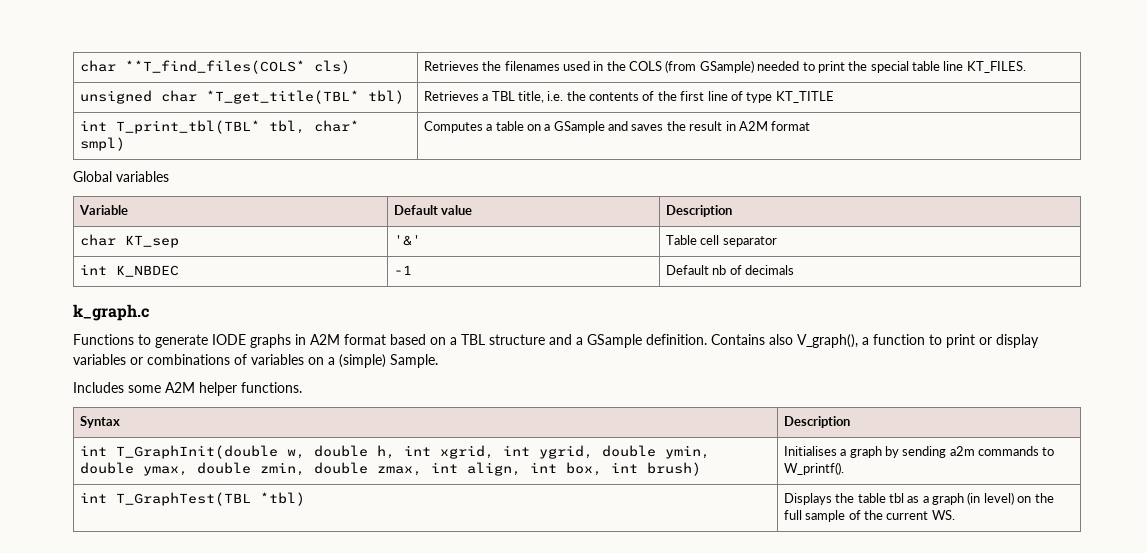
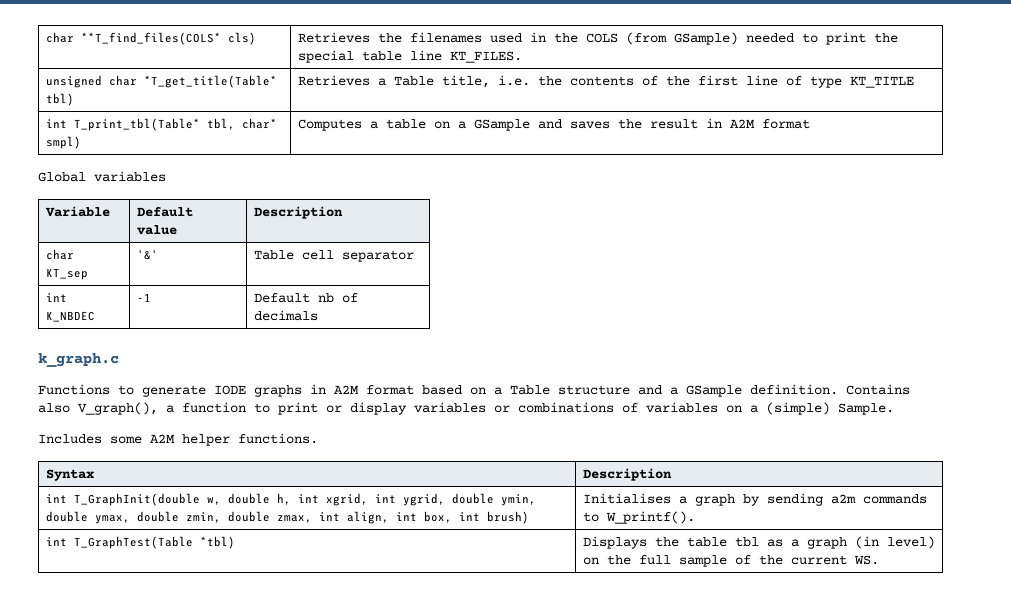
[205,90,359,104] *T_get_title(TBL* -> [143,75,277,88] *T_get_title(Table*
[491,91,515,101] TBL -> [393,76,434,86] Table
[115,120,260,134] T_print_tbl(TBL* -> [73,118,200,131] T_print_tbl(Table*
[461,334,485,345] TBL -> [510,385,550,395] Table
[115,492,251,506] T_GraphTest(TBL -> [73,536,193,549] T_GraphTest(Table

